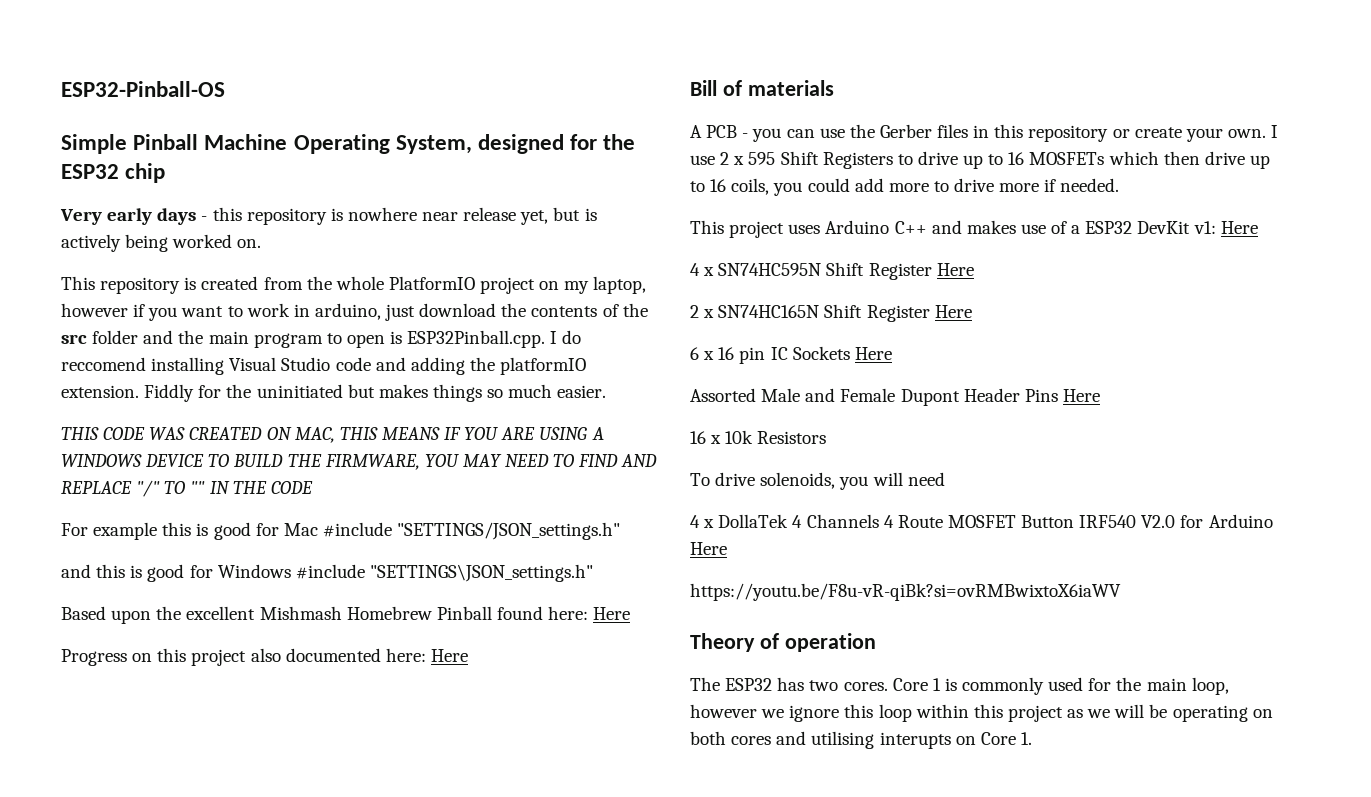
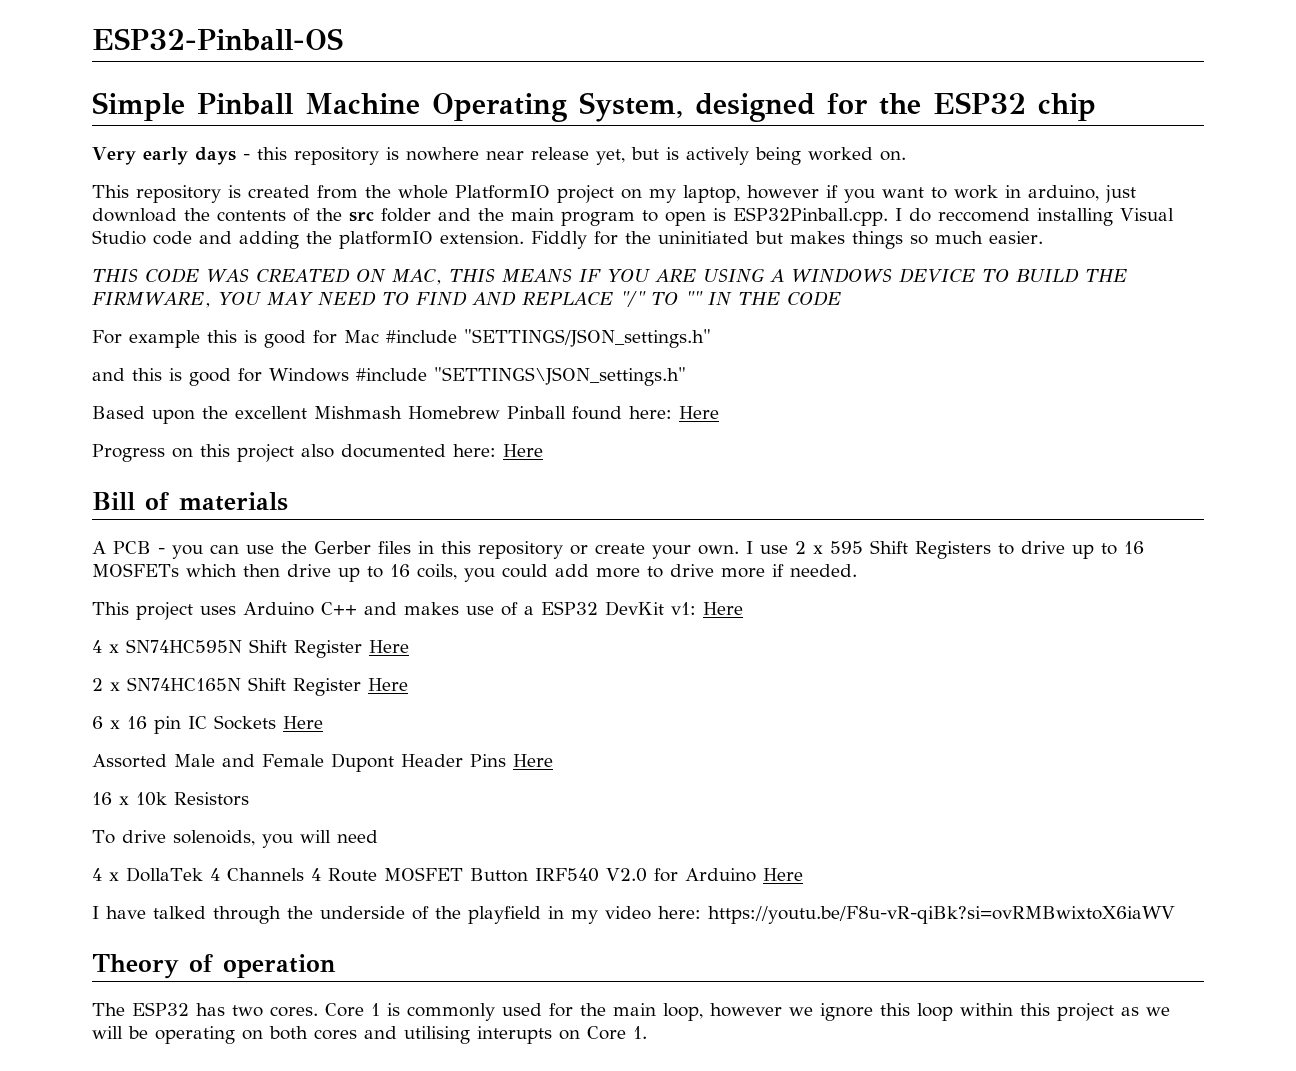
(727, 548) none -> [92,906,701,924] I have talked through the underside of the playfield in my video here:

